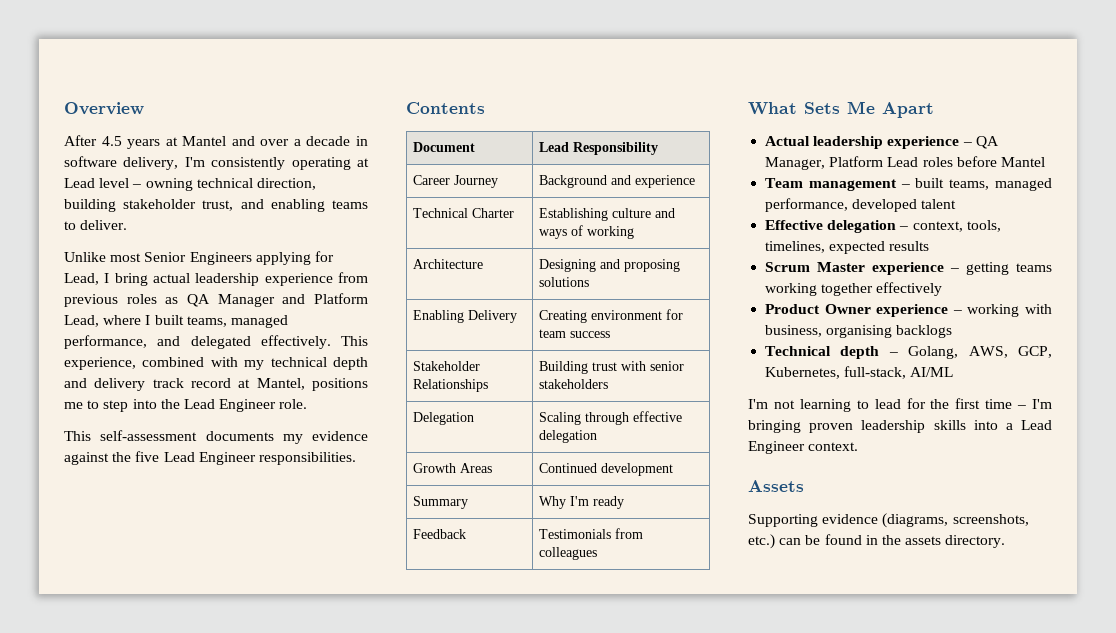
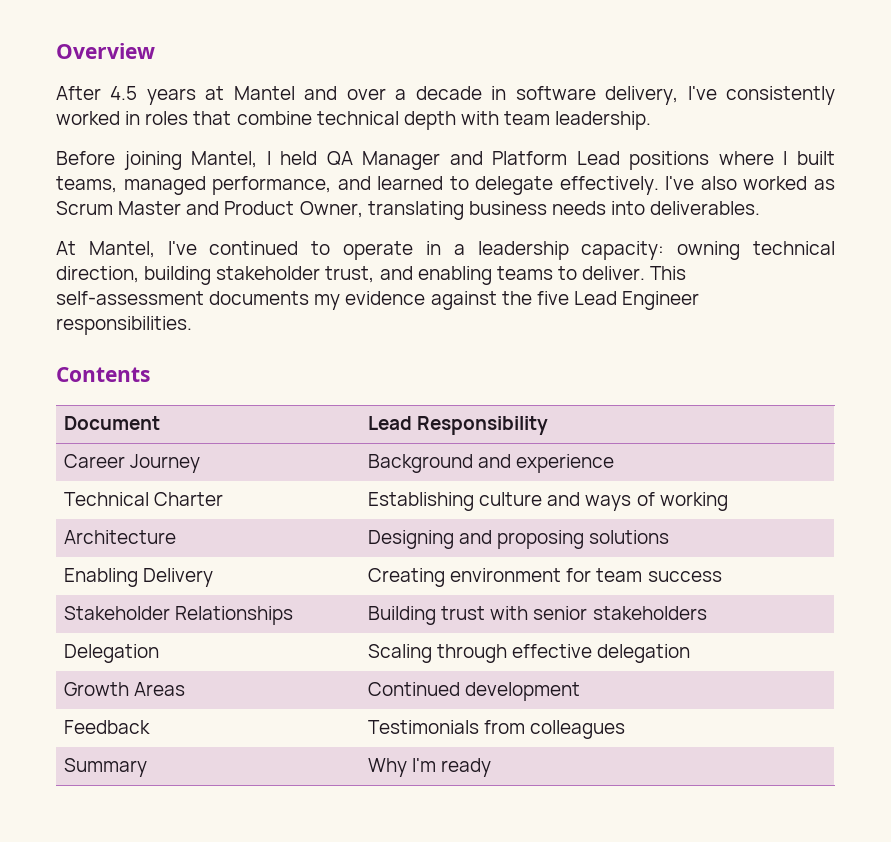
[184,157,369,170] [64,178,142,188] I'm consistently operating at Lead level – -> [687,86,835,105] [56,111,652,130] [56,151,836,170] [56,176,835,195] [56,201,761,220] [56,241,665,260] I've consistently worked in roles that combine technical depth with team leadership. // Before joining Mantel, I held QA Manager and Platform Lead positions where I built teams, managed performance, and learned to delegate effectively. I've also worked as Scrum Master and Product Owner, translating business needs into deliverables. // At Mantel, I've continued to operate in a leadership capacity:
[64,251,334,265] [64,272,368,286] [64,293,368,307] [64,315,288,328] [64,335,368,349] [64,357,368,370] [64,378,368,391] [64,399,308,412] // Unlike most Senior Engineers applying for Lead, I bring actual leadership experience from previous roles as QA Manager and Platform Lead, where I built teams, managed performance, and delegated effectively. This experience, combined with my technical depth and delivery track record at Mantel, positions me to step into the Lead Engineer role. // -> (646, 273) none
(674, 469) none -> [64,720,151,734] [368,720,626,739] // Feedback | Testimonials from colleagues
[413,529,467,539] [539,528,644,539] [539,547,598,560] [748,101,934,118] [765,136,999,149] [765,156,1045,170] [765,178,1052,191] [765,198,957,212] [765,220,1001,233] [765,241,930,254] [765,262,1052,275] [765,282,943,296] [765,304,1052,317] [765,325,953,338] [765,346,1052,359] [765,366,954,379] [748,398,1052,412] [748,420,1052,433] [748,441,859,454] [748,480,804,492] [748,513,1029,528] [748,534,1006,549] // Feedback | Testimonials from colleagues // What Sets Me Apart // Actual leadership experience – QA Manager, Platform Lead roles before Mantel // Team management – built teams, managed performance, developed talent // Effective delegation – context, tools, timelines, expected results // Scrum Master experience – getting teams working together effectively // Product Owner experience – working with business, organising backlogs // Technical depth – Golang, AWS, GCP, Kubernetes, full-stack, AI/ML // I'm not learning to lead for the first time – I'm bringing proven leadership skills into a Lead Engineer context. // Assets // Supporting evidence (diagrams, screenshots, etc.) can be found in the assets directory. -> (492, 767) none

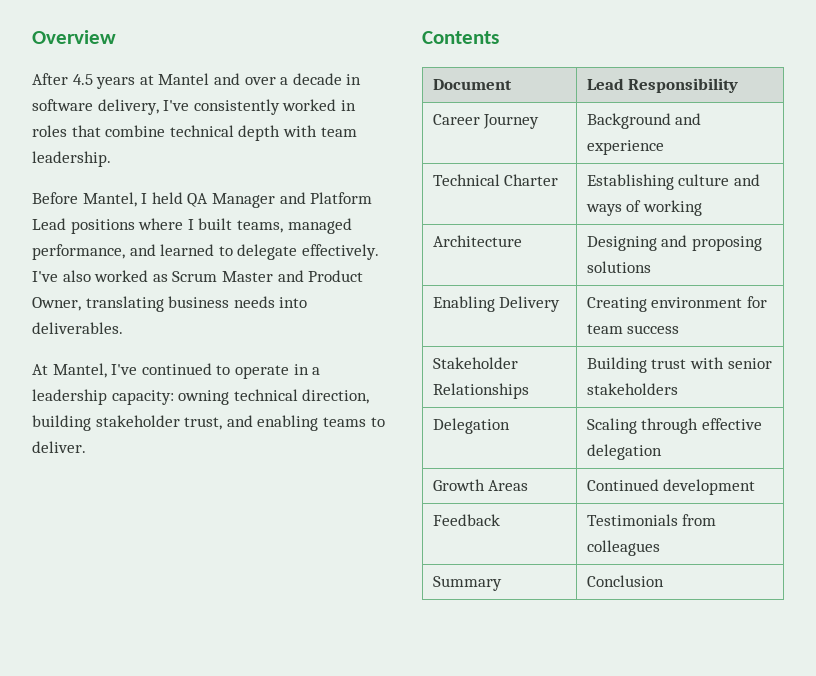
[123,151,182,170] joining -> (78, 198) none
[650,266,687,280] [56,291,700,310] [56,316,192,335] This self-assessment documents my evidence against the five Lead Engineer responsibilities. -> (86, 447) none
[368,758,492,777] Why I'm ready -> [586,575,664,587] Conclusion

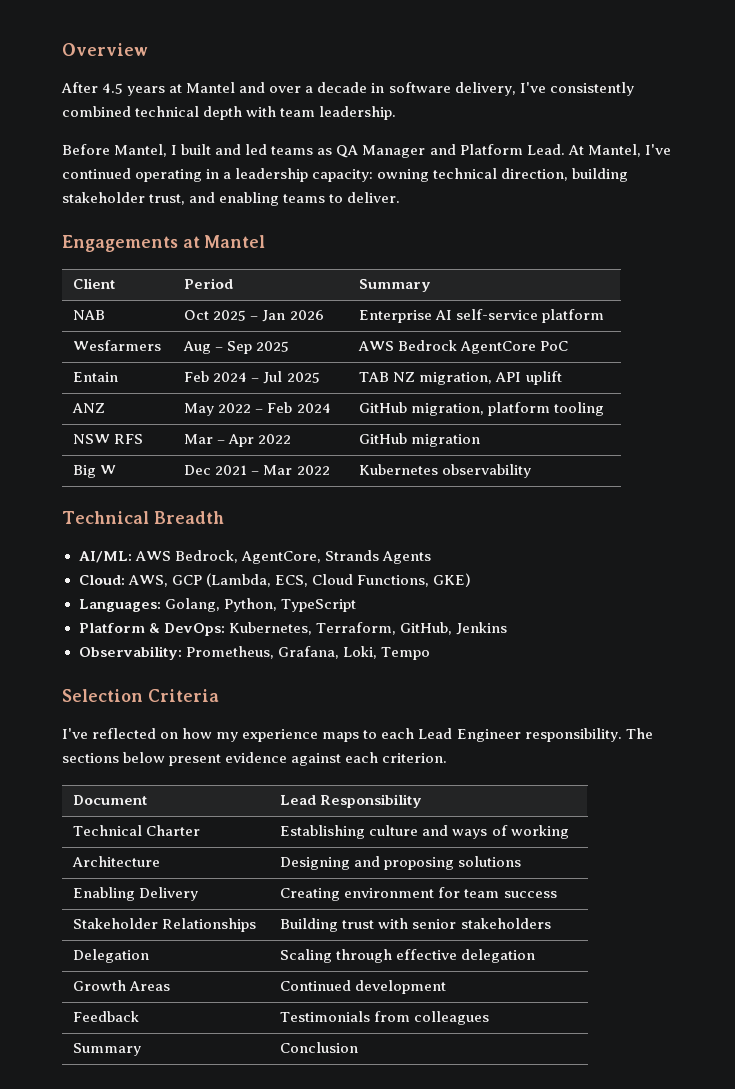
[282,99,356,111] [32,125,166,137] worked in roles that combine -> [62,106,131,117] combined
[151,192,373,208] [32,218,352,234] [32,244,379,260] [32,270,364,282] [32,296,308,312] [32,322,123,334] held QA Manager and Platform Lead positions where I built teams, managed performance, and learned to delegate effectively. I've also worked as Scrum Master and Product Owner, translating business needs into deliverables. // -> [181,144,565,158] built and led teams as QA Manager and Platform Lead.
[216,365,289,379] to operate -> [135,169,203,182] operating
[422,31,499,44] [432,79,512,90] [586,78,739,93] [432,114,540,129] [586,113,702,129] [586,140,664,155] Contents // Document | Lead Responsibility // Career Journey | Background and experience -> [62,235,266,252] [73,278,116,289] [184,278,234,289] [359,279,432,292] [73,310,106,320] [184,310,324,322] [359,309,605,323] [73,340,162,351] [183,341,290,354] [358,340,569,354] [73,372,119,382] [184,371,320,384] [359,371,562,385] [72,403,106,413] [184,402,331,416] [359,402,605,416] [73,434,144,444] [184,434,292,447] [359,433,481,447] [73,465,117,478] [184,465,330,475] [359,464,532,478] [62,511,224,524] [78,550,431,564] [78,573,471,587] [78,598,356,612] [78,622,507,636] [78,646,430,660] [62,689,219,702] [62,728,653,742] [62,752,448,766] [73,795,148,805] [280,794,423,808] Engagements at Mantel // Client | Period | Summary // NAB | Oct 2025 – Jan 2026 | Enterprise AI self-service platform // Wesfarmers | Aug – Sep 2025 | AWS Bedrock AgentCore PoC // Entain | Feb 2024 – Jul 2025 | TAB NZ migration, API uplift // ANZ | May 2022 – Feb 2024 | GitHub migration, platform tooling // NSW RFS | Mar – Apr 2022 | GitHub migration // Big W | Dec 2021 – Mar 2022 | Kubernetes observability // Technical Breadth // AI/ML: AWS Bedrock, AgentCore, Strands Agents // Cloud: AWS, GCP (Lambda, ECS, Cloud Functions, GKE) // Languages: Golang, Python, TypeScript // Platform & DevOps: Kubernetes, Terraform, GitHub, Jenkins // Observability: Prometheus, Grafana, Loki, Tempo // Selection Criteria // I've reflected on how my experience maps to each Lead Engineer responsibility. The sections below present evidence against each criterion. // Document | Lead Responsibility

